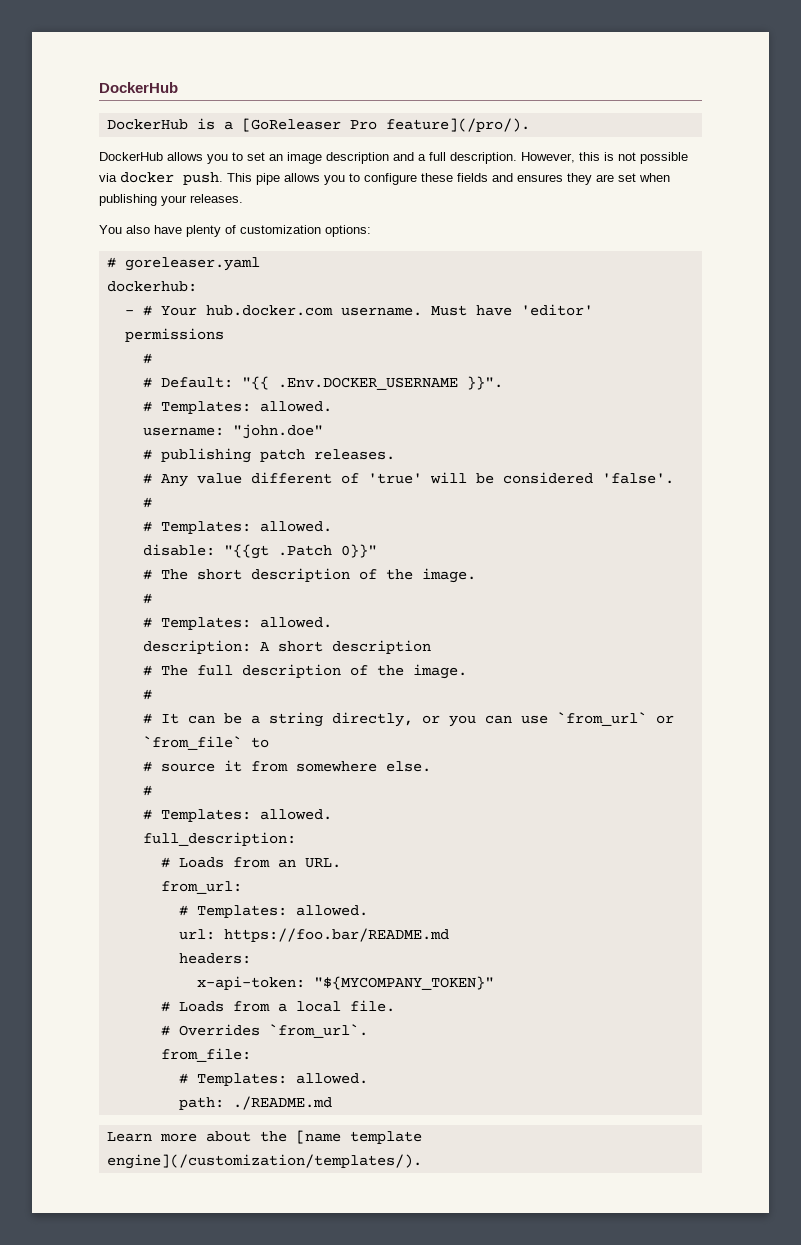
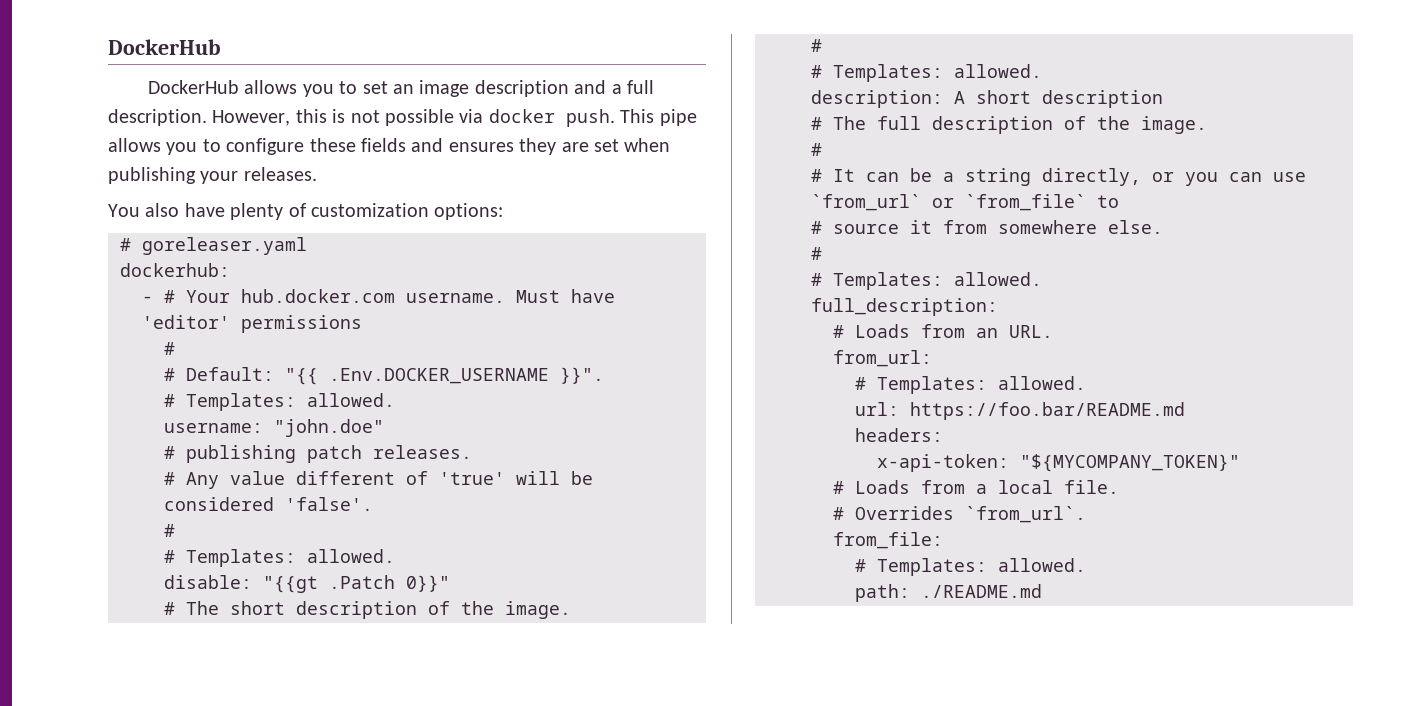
[99,82,178,93] [106,118,530,132] DockerHub // DockerHub is a [GoReleaser Pro feature](/pro/). -> [108,39,221,55] DockerHub
[106,1130,422,1144] [106,1154,422,1169] // Learn more about the [name template engine](/customization/templates/). -> (1042, 591) none

